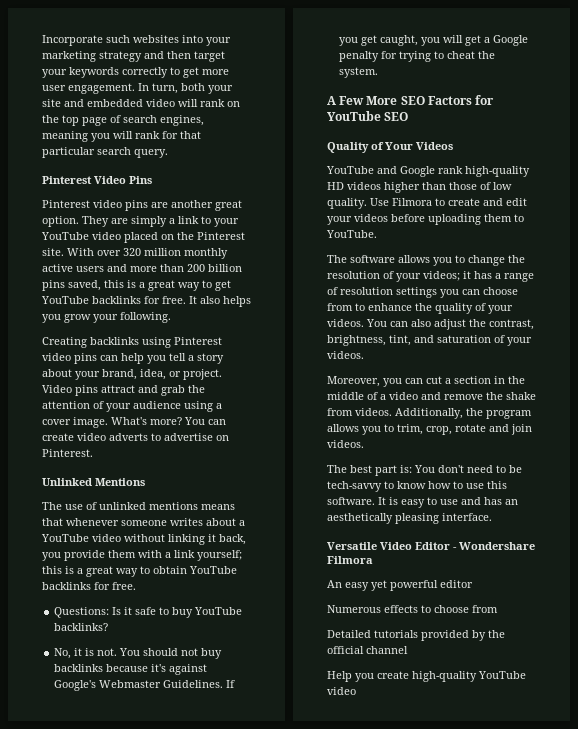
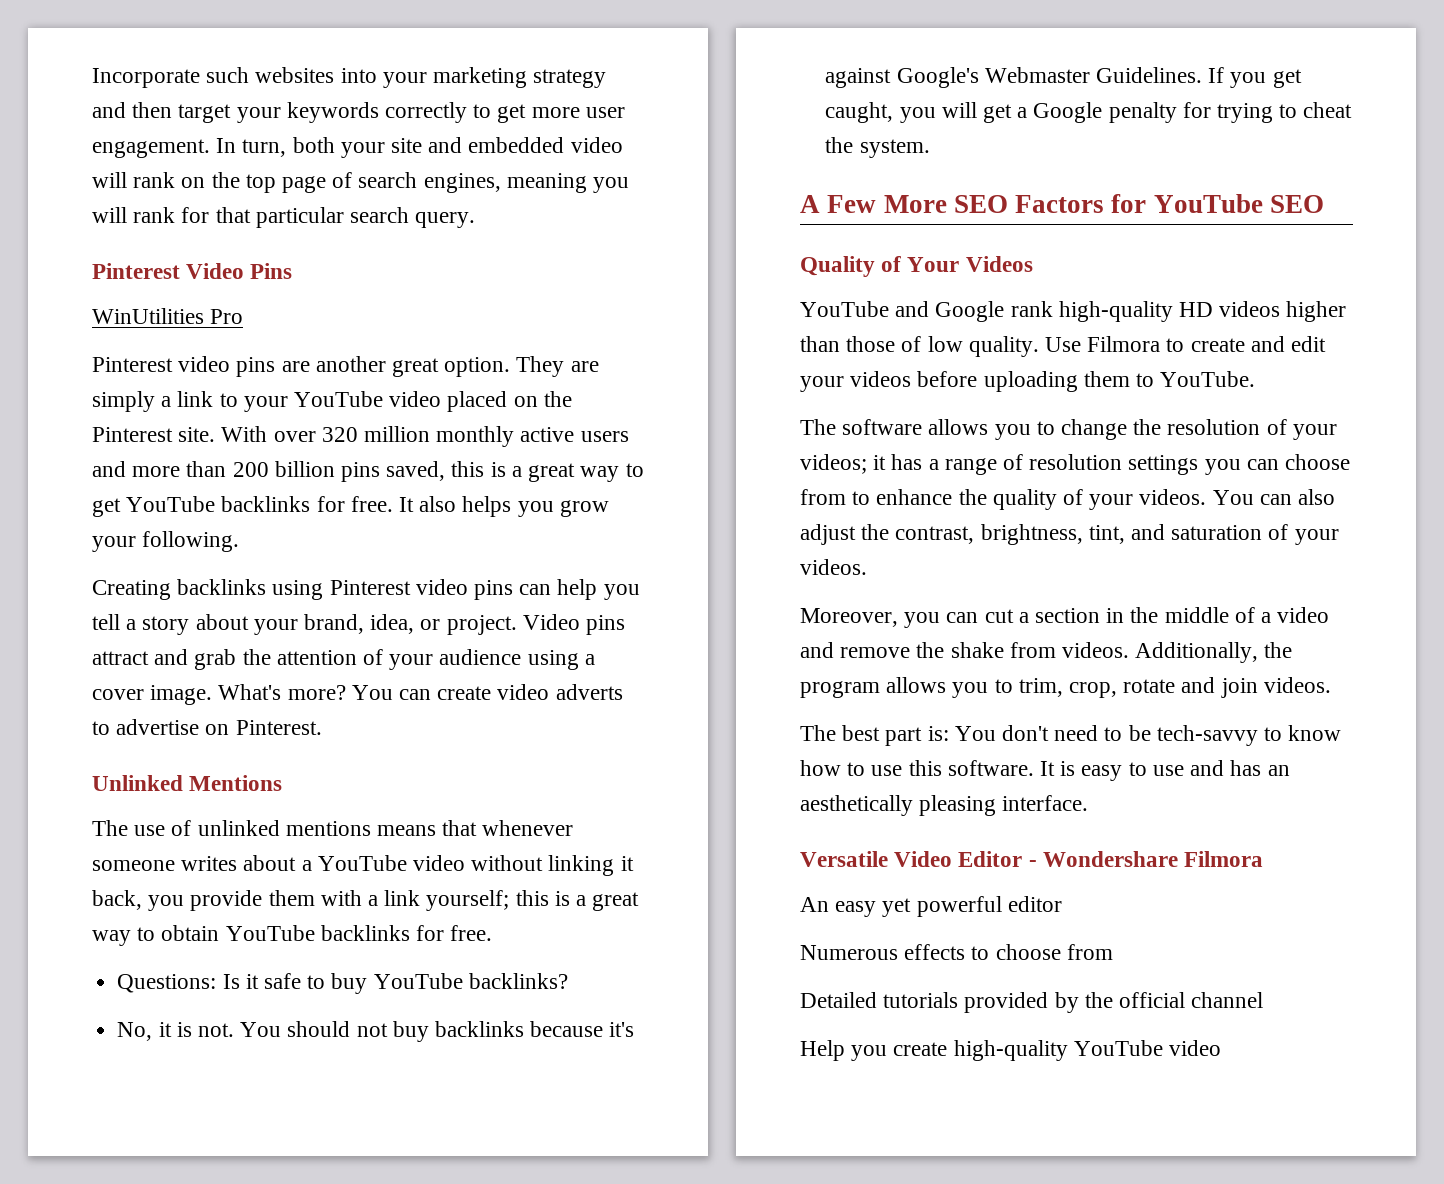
(152, 180) none -> [92,308,244,324] // WinUtilities Pro

